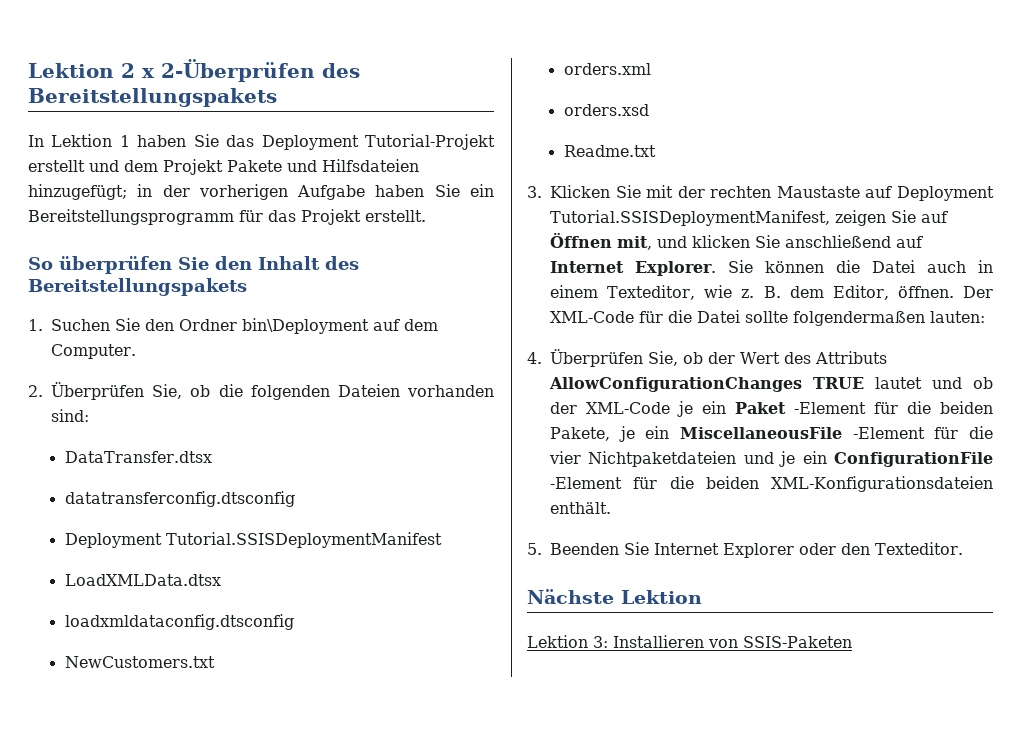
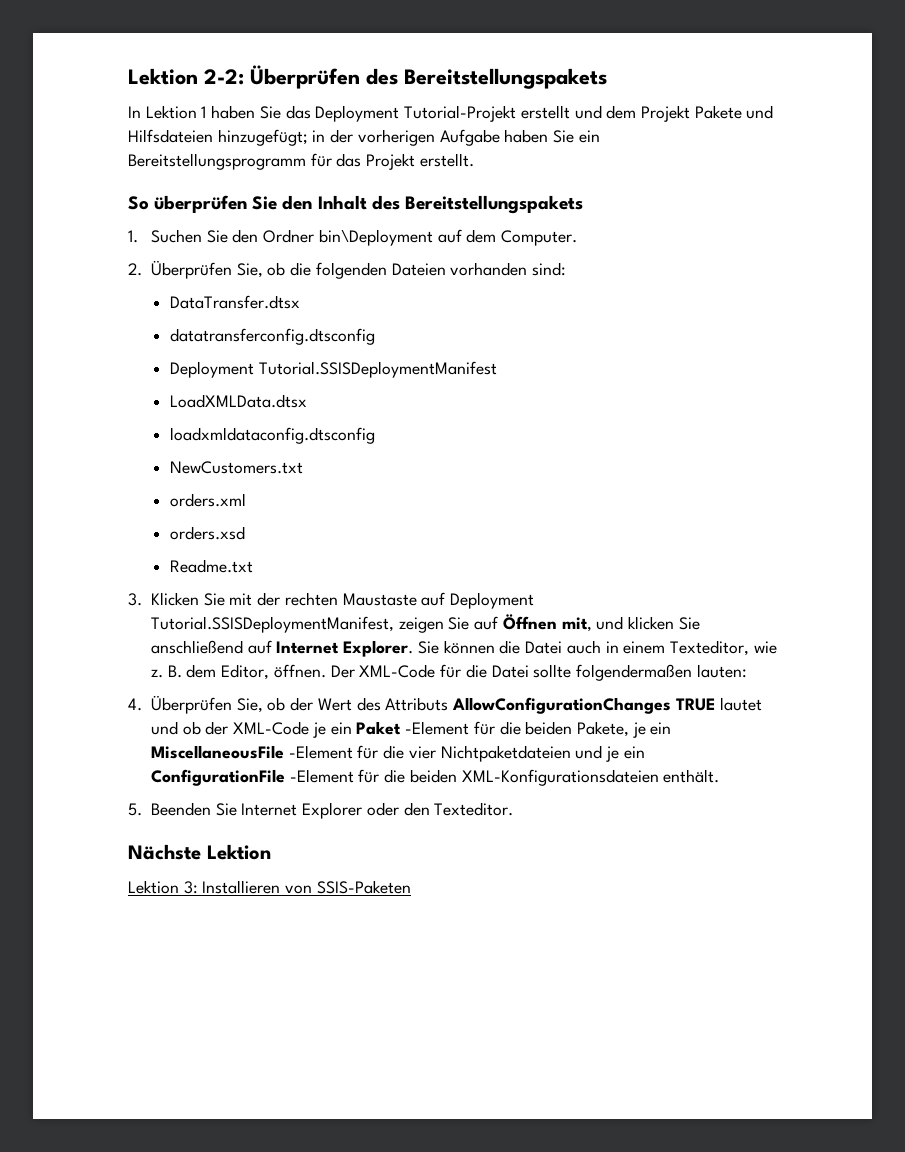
[28,59,315,82] Lektion 2 x 2-Überprüfen -> [128,65,360,89] Lektion 2-2: Überprüfen

